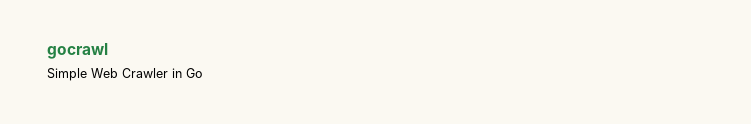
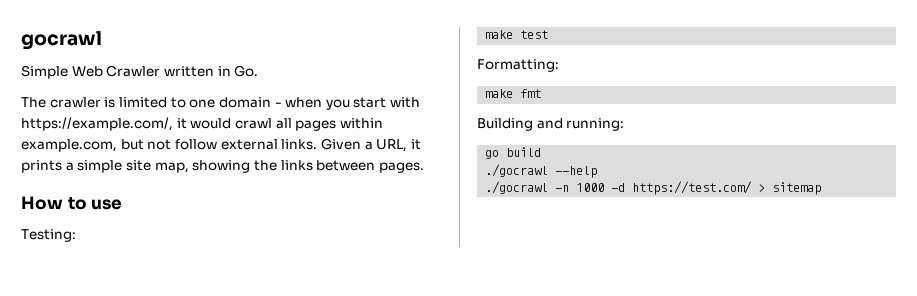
[172,68,203,78] in Go -> [163,65,259,77] [21,97,421,110] [21,117,383,131] [21,138,421,152] [21,160,424,173] [21,196,123,210] [21,229,76,242] [485,30,549,39] [477,59,559,72] [485,89,542,98] [477,118,625,131] [485,147,542,159] [485,164,598,178] [485,181,822,195] written in Go. // The crawler is limited to one domain - when you start with https://example.com/, it would crawl all pages within example.com, but not follow external links. Given a URL, it prints a simple site map, showing the links between pages. // How to use // Testing: // make test // Formatting: // make fmt // Building and running: // go build // ./gocrawl --help // ./gocrawl -n 1000 -d https://test.com/ > sitemap

